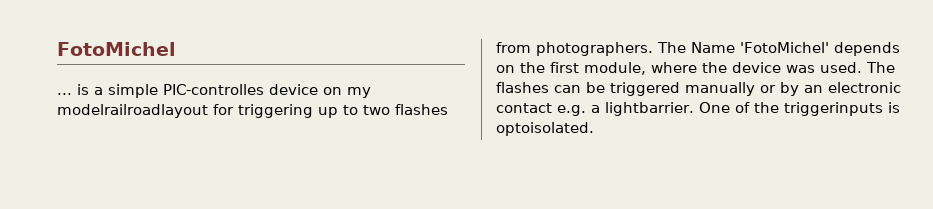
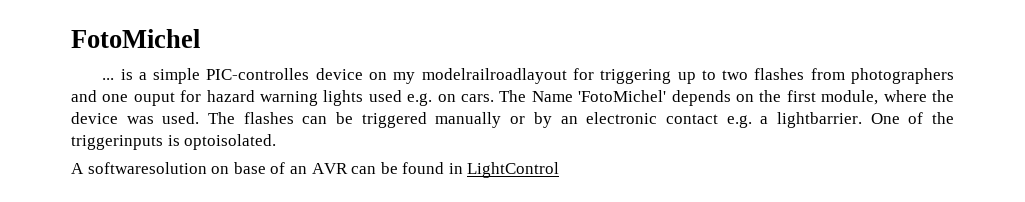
[536,42,653,56] photographers. -> [851,68,955,84] [71,90,494,106] photographers and one ouput for hazard warning lights used e.g. on cars.
(594, 129) none -> [71,162,560,178] // A softwaresolution on base of an AVR can be found in LightControl

